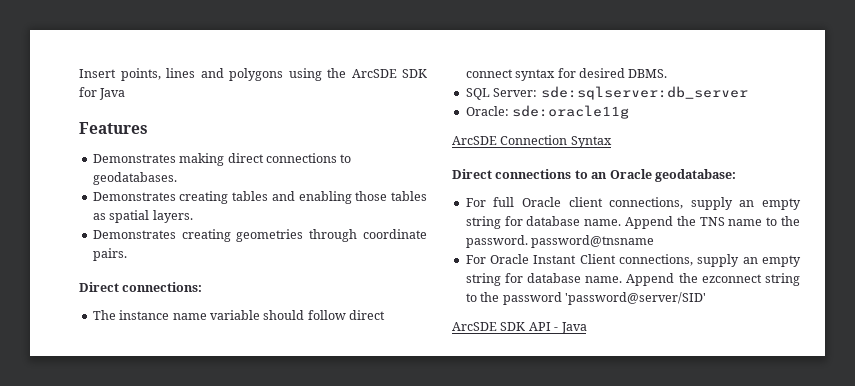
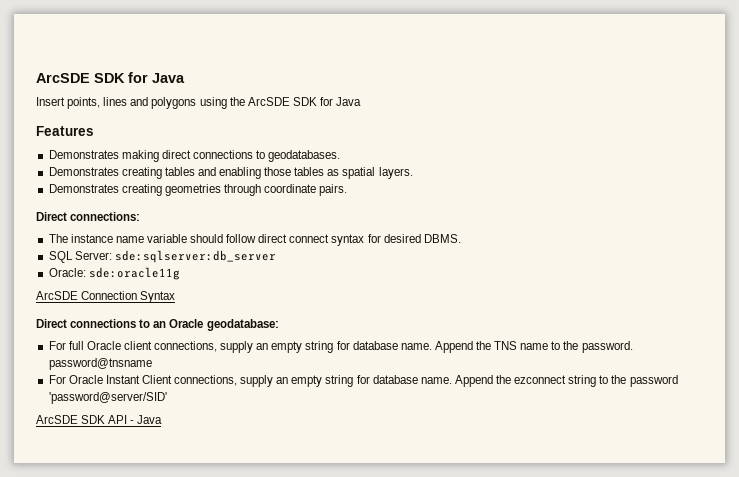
(79, 73) none -> [36,72,185,83] ArcSDE SDK for Java //

